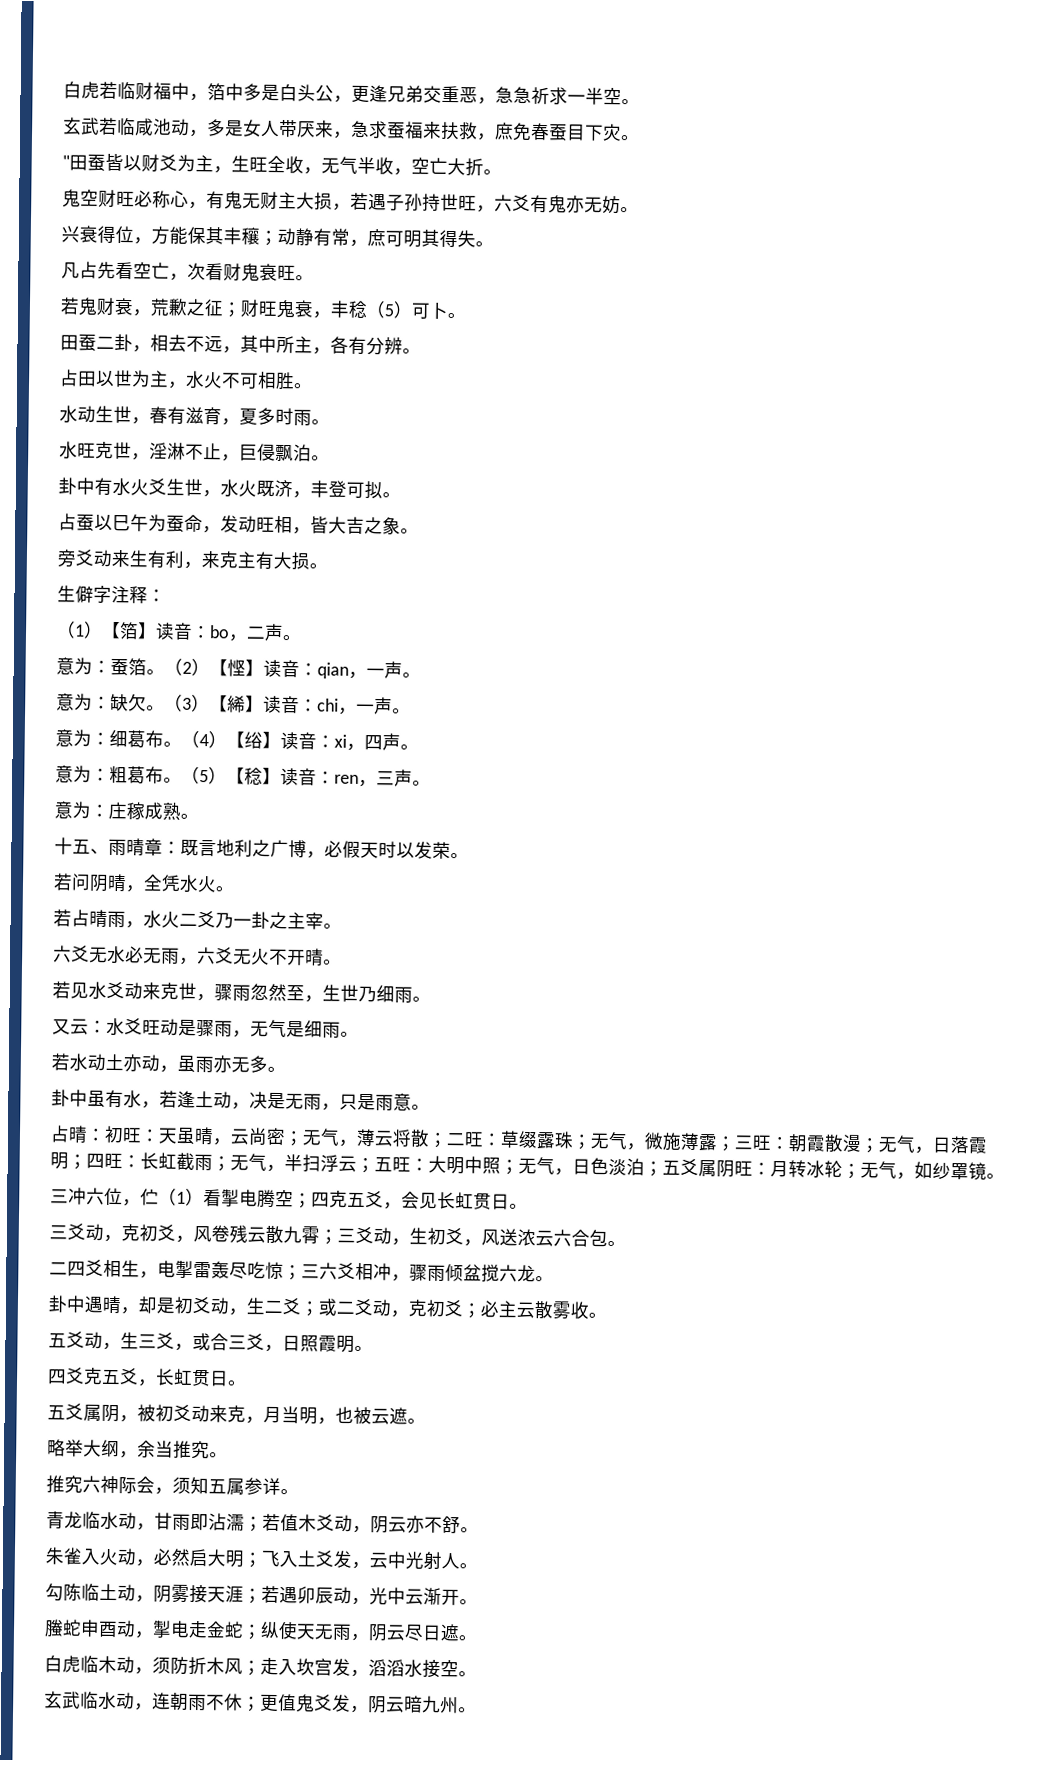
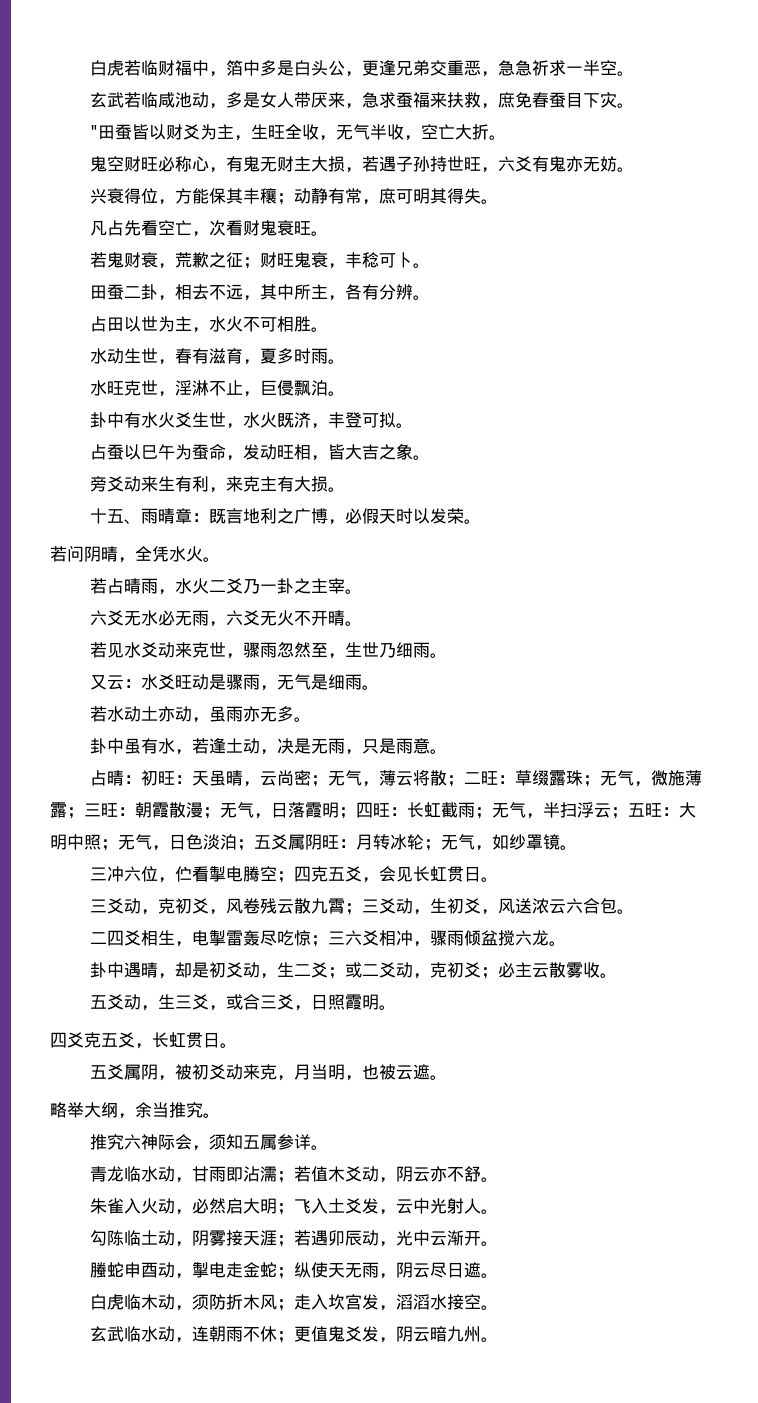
[366,301,413,319] （5） -> (380, 260) none
[57,585,166,604] [56,621,302,642] [56,657,421,680] [56,693,411,715] [55,729,419,752] [55,765,431,788] [54,801,199,821] // 生僻字注释： // （1）【箔】读音：bo，二声。 // 意为：蚕箔。（2）【悭】读音：qian，一声。 // 意为：缺欠。（3）【絺】读音：chi，一声。 // 意为：细葛布。（4）【绤】读音：xi，四声。 // 意为：粗葛布。（5）【稔】读音：ren，三声。 // 意为：庄稼成熟。 -> (346, 489) none
[158,1188,204,1207] （1） -> (193, 874) none

